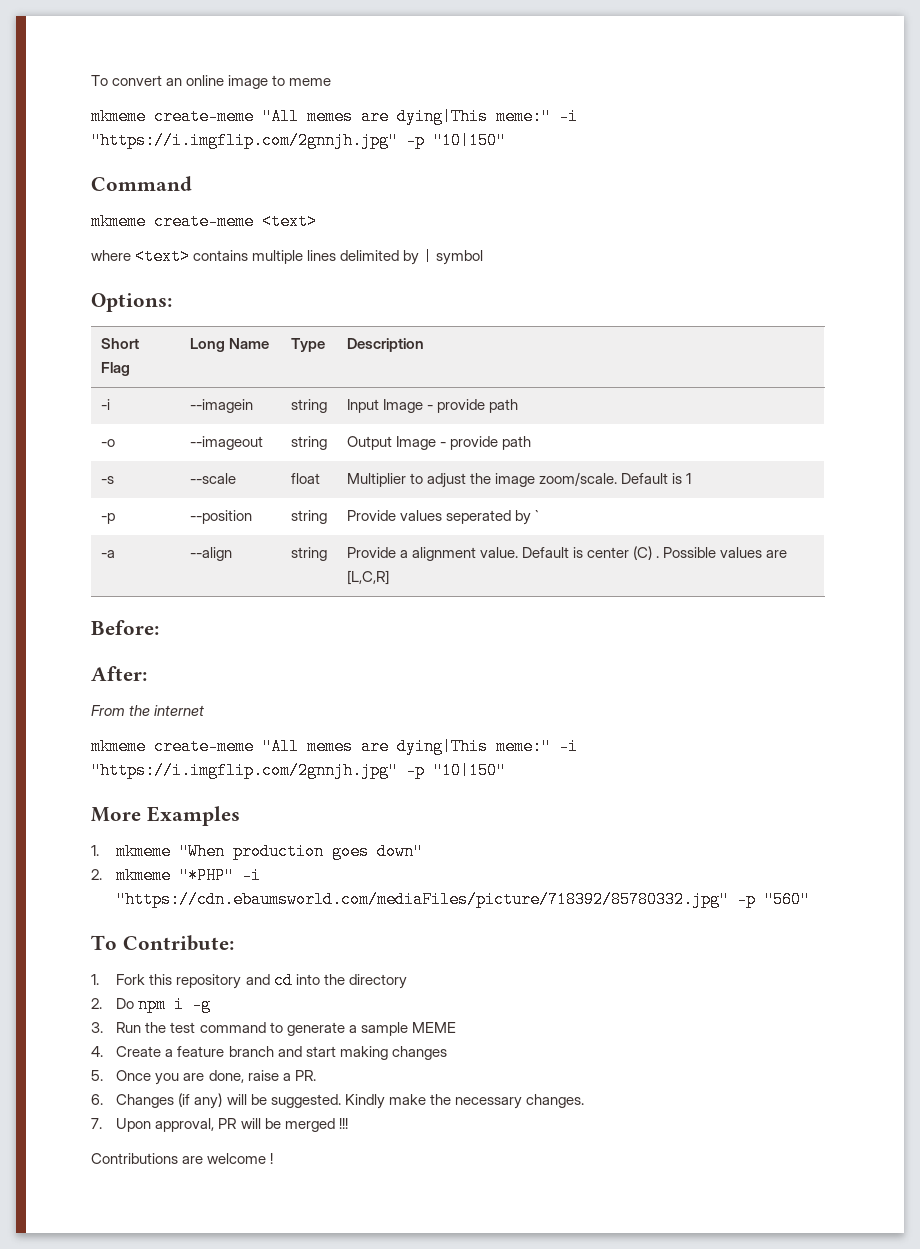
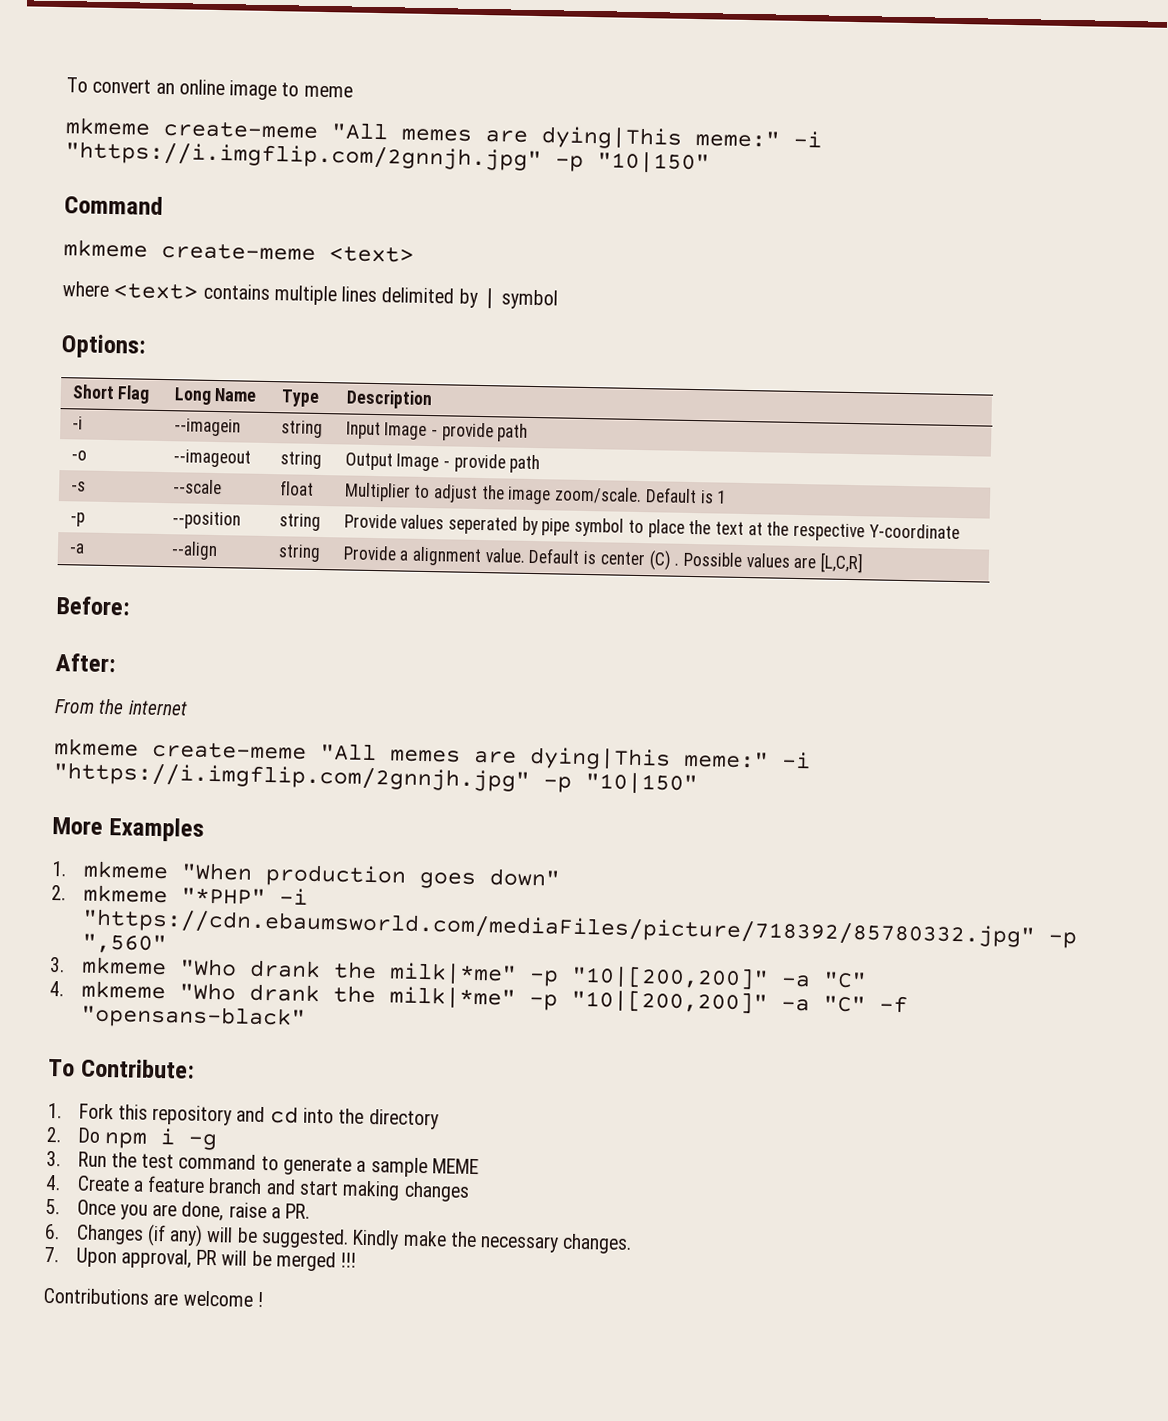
[534,510,539,521] ` -> [541,517,960,542] pipe symbol to place the text at the respective Y-coordinate
[764,891,811,908] "560" -> [81,933,167,955] [49,956,867,991] [49,980,908,1015] [79,1004,306,1030] ",560" // 3. mkmeme "Who drank the milk|*me" -p "10|[200,200]" -a "C" // 4. mkmeme "Who drank the milk|*me" -p "10|[200,200]" -a "C" -f "opensans-black"

